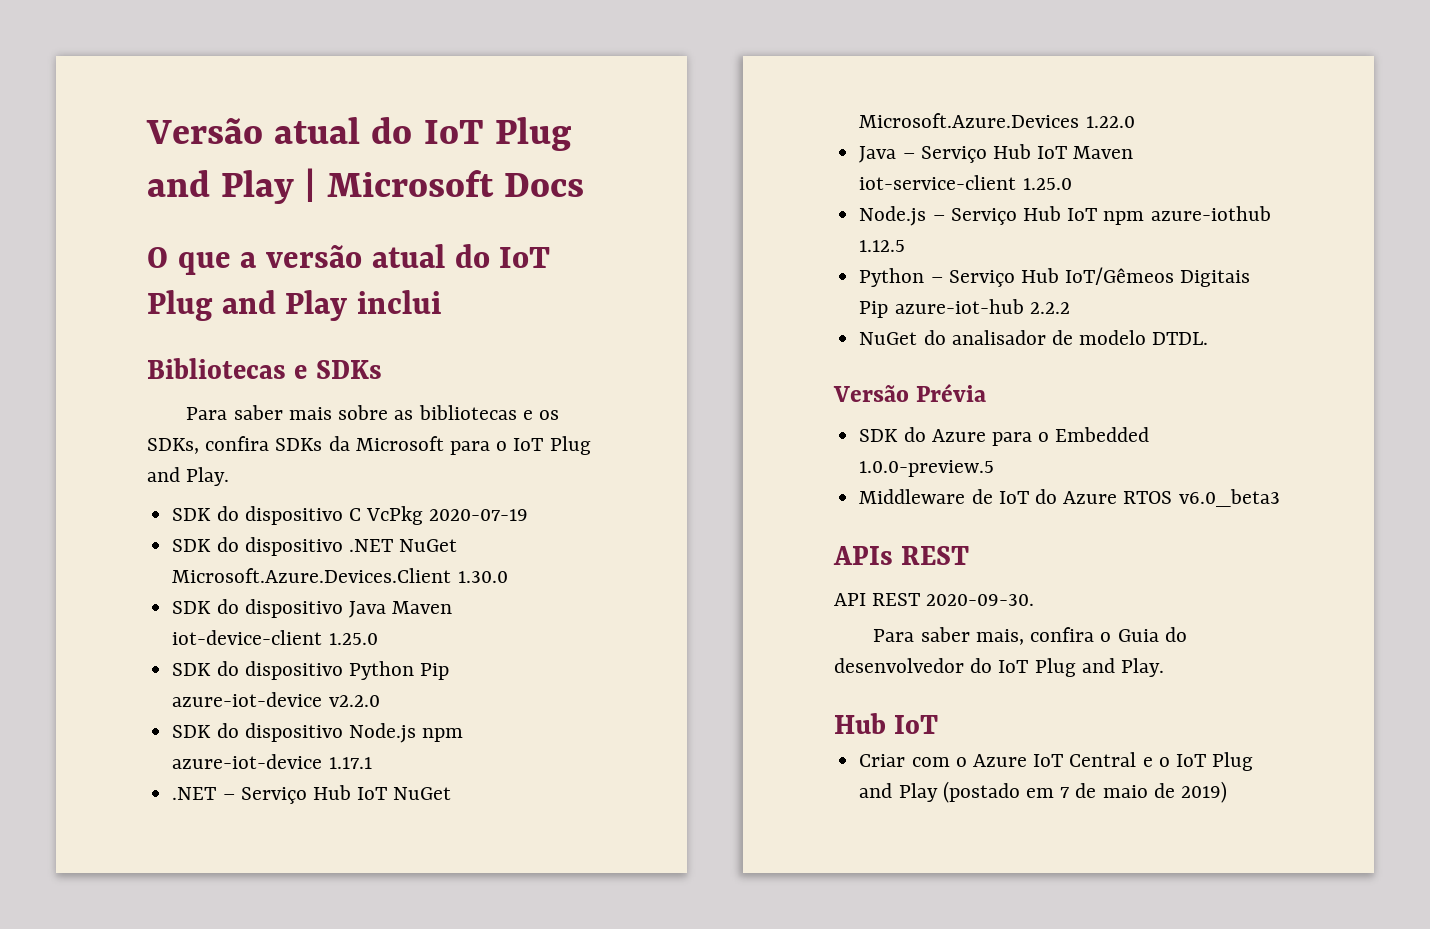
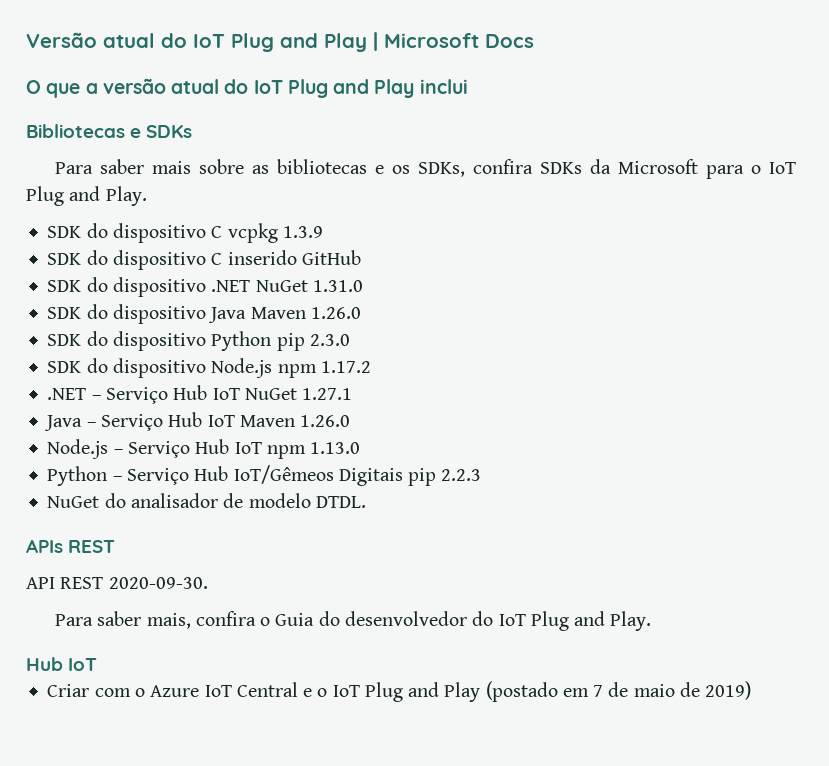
[366,506,529,525] VcPkg 2020-07-19 -> [227,223,323,243] [47,250,361,270] vcpkg 1.3.9 // SDK do dispositivo C inserido GitHub
[172,568,508,583] Microsoft.Azure.Devices.Client 1.30.0 -> [312,280,363,292] 1.31.0
[172,630,378,645] iot-device-client 1.25.0 -> [310,307,361,319] 1.26.0
[420,663,450,680] [172,692,380,707] Pip azure-iot-device v2.2.0 -> [276,333,350,351] pip 2.3.0
[172,754,372,769] azure-iot-device 1.17.1 -> [320,361,371,373] 1.17.2
[859,113,1135,128] Microsoft.Azure.Devices 1.22.0 -> [302,388,353,400] 1.27.1
[859,175,1072,190] iot-service-client 1.25.0 -> [300,415,351,427] 1.26.0
[1150,206,1271,221] [859,240,906,252] azure-iothub 1.12.5 -> [310,442,361,454] 1.13.0
[859,299,1070,318] Pip azure-iot-hub 2.2.2 -> [408,468,482,486] pip 2.2.3
[833,383,987,402] [859,427,1150,446] [859,460,995,477] [859,489,1280,507] // Versão Prévia // SDK do Azure para o Embedded 1.0.0-preview.5 // Middleware de IoT do Azure RTOS v6.0_beta3 -> (366, 502) none

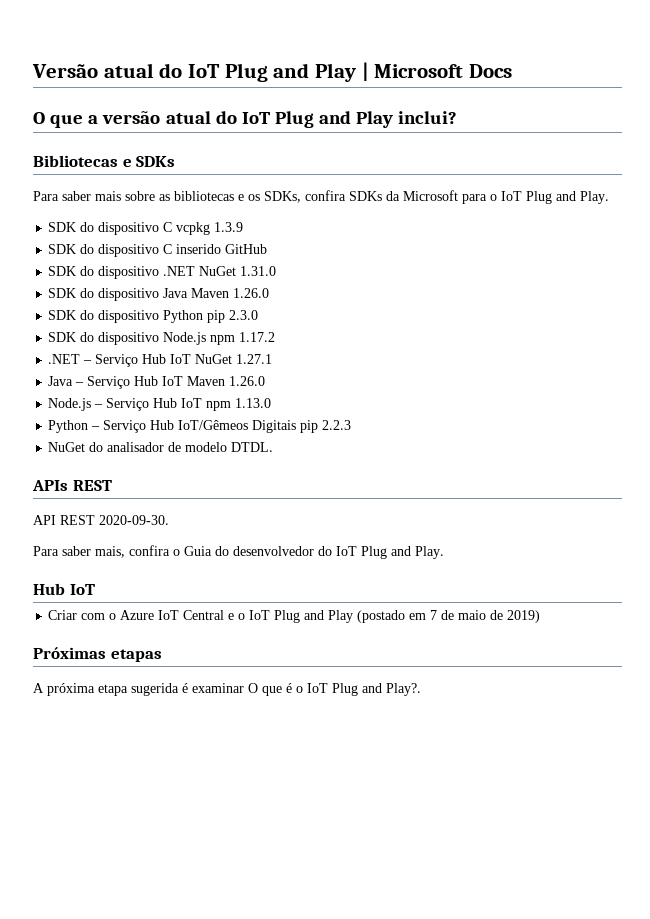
[419,79,468,94] inclui -> [398,111,458,124] inclui?
(752, 690) none -> [33,647,162,662] [33,683,421,696] // Próximas etapas // A próxima etapa sugerida é examinar O que é o IoT Plug and Play?.

